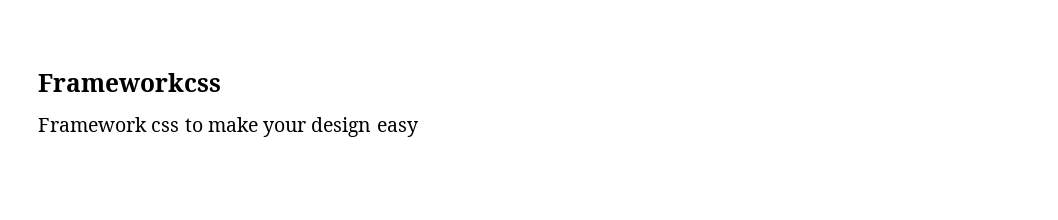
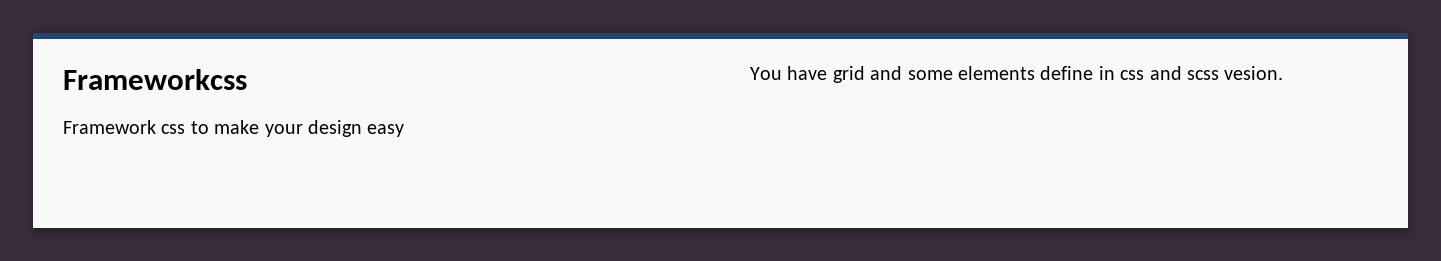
(419, 129) none -> [750,66,1284,83] // You have grid and some elements define in css and scss vesion.

